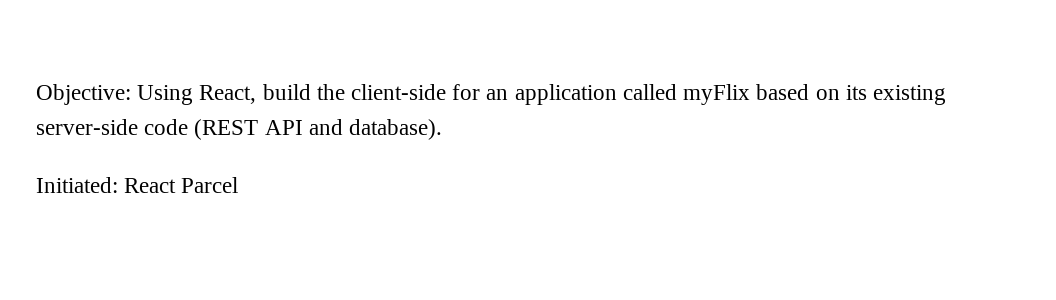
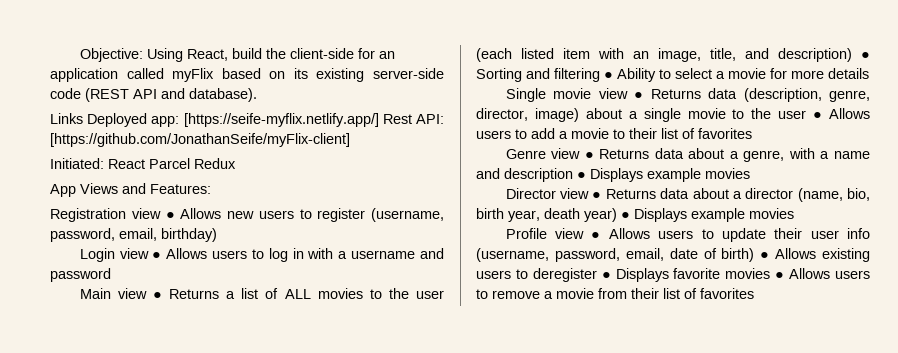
[36,177,239,193] Initiated: React Parcel -> [50,113,444,127] [50,133,350,147] [50,158,236,169] [50,183,211,197] [50,208,444,222] [50,228,217,242] [79,248,445,262] [50,268,111,282] [79,288,444,299] [476,48,870,62] [476,68,869,82] [505,88,870,102] [476,108,870,122] [476,128,752,139] [505,148,870,162] [476,168,750,182] [505,188,870,202] [476,208,794,222] [505,228,870,242] [476,248,870,262] [476,268,870,282] [476,288,754,299] Links Deployed app: [https://seife-myflix.netlify.app/] Rest API: [https://github.com/JonathanSeife/myFlix-client] // Initiated: React Parcel Redux // App Views and Features: // Registration view ● Allows new users to register (username, password, email, birthday) // Login view ● Allows users to log in with a username and password // Main view ● Returns a list of ALL movies to the user (each listed item with an image, title, and description) ● Sorting and filtering ● Ability to select a movie for more details // Single movie view ● Returns data (description, genre, director, image) about a single movie to the user ● Allows users to add a movie to their list of favorites // Genre view ● Returns data about a genre, with a name and description ● Displays example movies // Director view ● Returns data about a director (name, bio, birth year, death year) ● Displays example movies // Profile view ● Allows users to update their user info (username, password, email, date of birth) ● Allows existing users to deregister ● Displays favorite movies ● Allows users to remove a movie from their list of favorites

